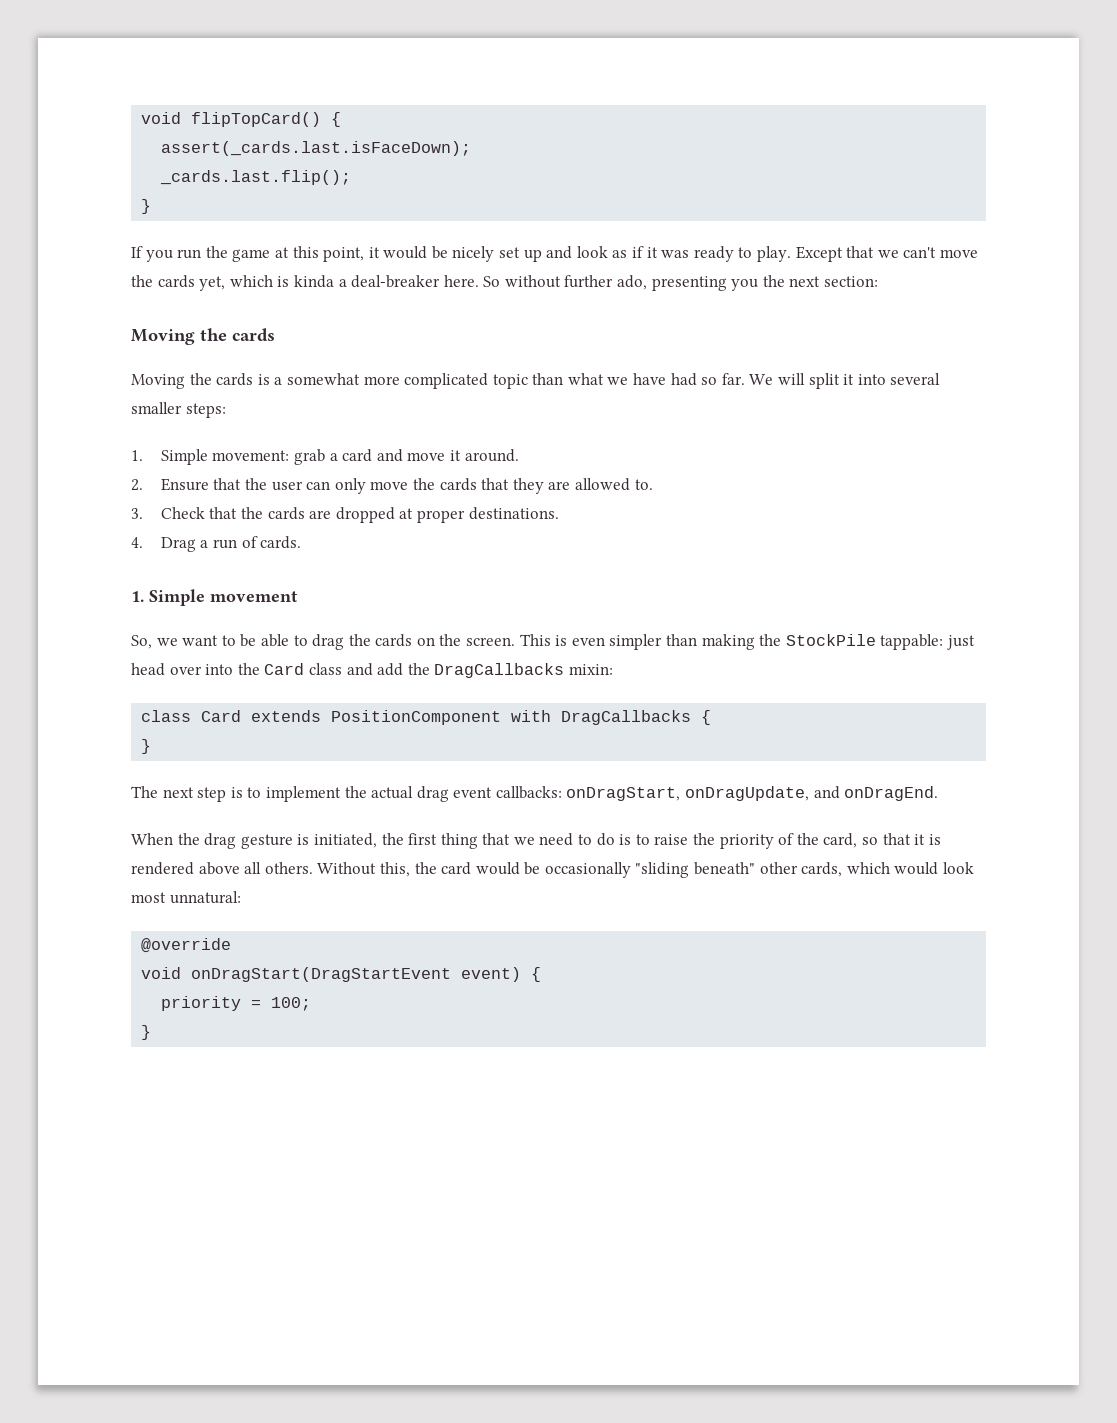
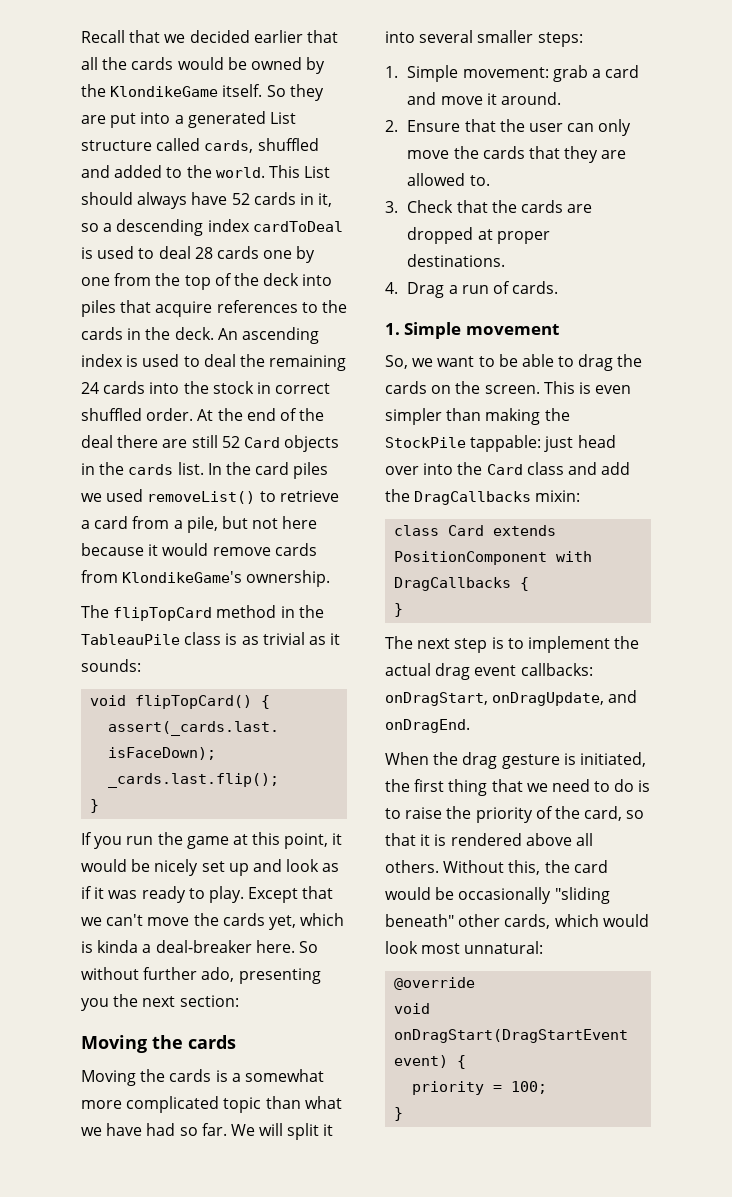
(141, 118) none -> [81,30,338,43] [81,57,326,74] [81,84,324,101] [81,111,296,128] [81,138,319,153] [81,165,331,178] [81,192,333,209] [81,219,343,236] [81,246,316,263] [81,273,333,290] [81,300,347,317] [81,327,319,344] [81,354,347,371] [81,381,331,394] [81,408,325,421] [81,435,340,452] [81,462,329,479] [81,489,339,504] [81,516,318,533] [81,543,317,556] [81,570,331,587] [81,605,324,621] [81,632,341,645] [81,659,141,672] Recall that we decided earlier that all the cards would be owned by the KlondikeGame itself. So they are put into a generated List structure called cards, shuffled and added to the world. This List should always have 52 cards in it, so a descending index cardToDeal is used to deal 28 cards one by one from the top of the deck into piles that acquire references to the cards in the deck. An ascending index is used to deal the remaining 24 cards into the stock in correct shuffled order. At the end of the deal there are still 52 Card objects in the cards list. In the card piles we used removeList() to retrieve a card from a pile, but not here because it would remove cards from KlondikeGame's ownership. // The flipTopCard method in the TableauPile class is as trivial as it sounds: //

